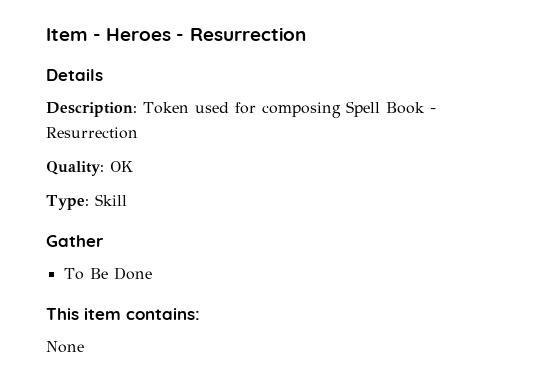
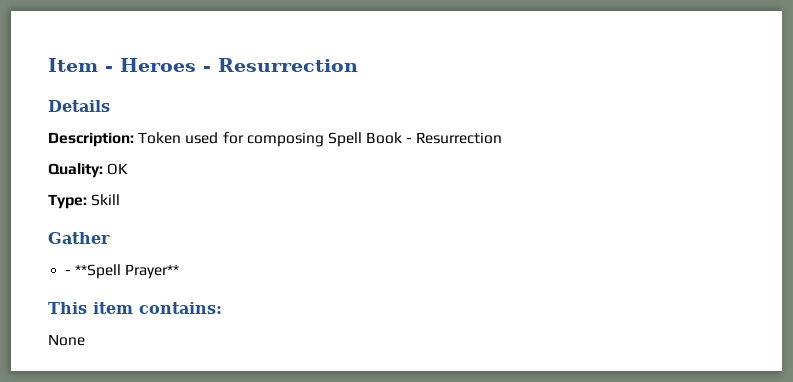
[63,267,152,280] To Be Done -> [65,264,180,279] - **Spell Prayer**

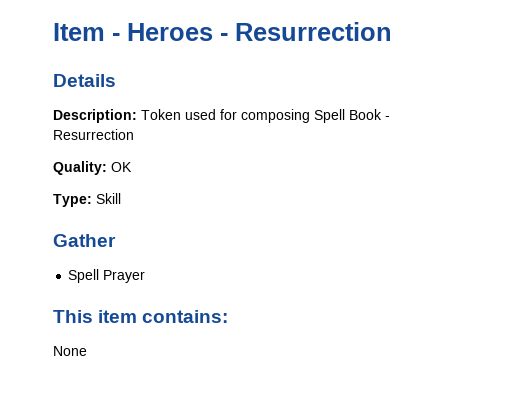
[65,264,180,279] - **Spell Prayer** -> [68,269,146,283] Spell Prayer

